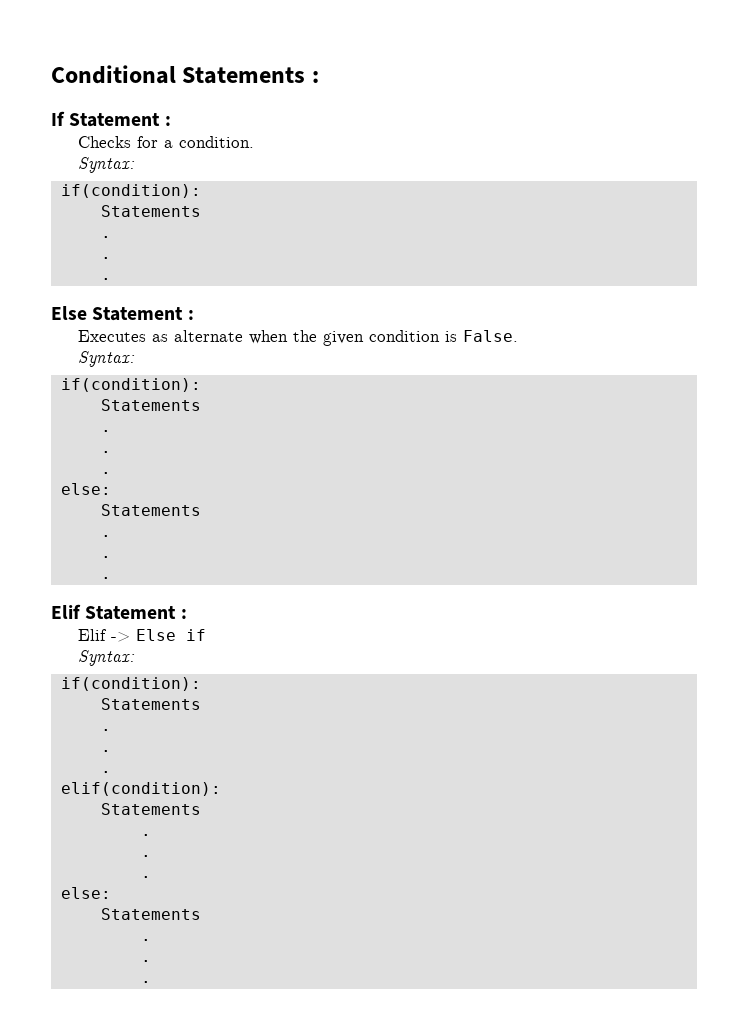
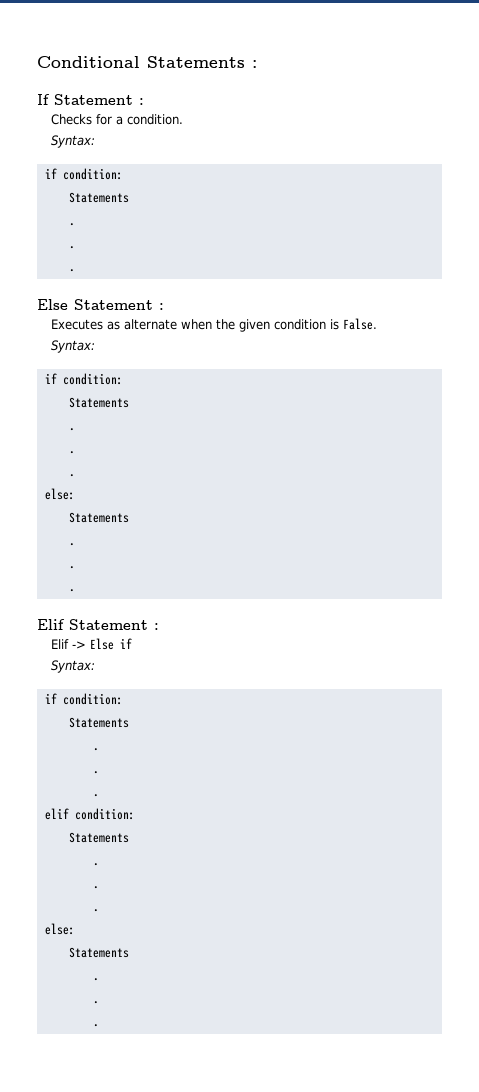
[60,184,201,198] if(condition): -> [44,168,123,180] if condition:
[60,378,201,392] if(condition): -> [44,373,123,385] if condition:
[60,677,201,691] [100,698,201,710] [100,729,111,731] [100,750,111,752] [100,771,111,773] [60,782,221,796] if(condition): // Statements // . // . // . // elif(condition): -> [44,693,123,705] [68,717,129,728] [92,748,99,751] [92,771,99,774] [92,794,99,797] [44,808,135,820] if condition: // Statements // . // . // . // elif condition:

